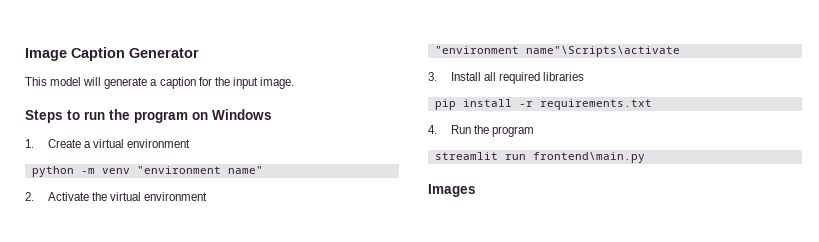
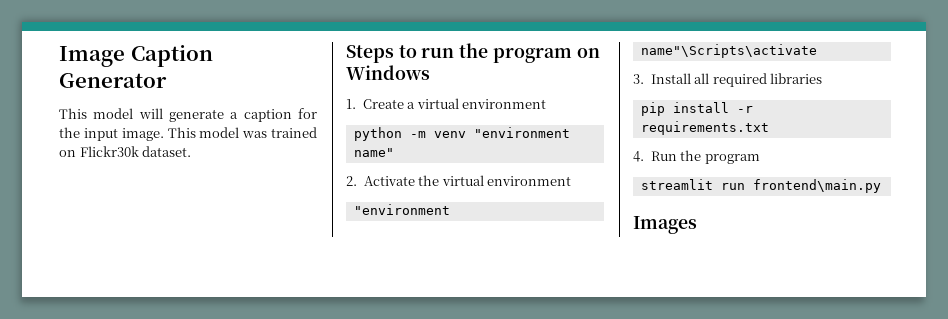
(294, 83) none -> [167,127,317,138] [59,146,192,157] This model was trained on Flickr30k dataset.

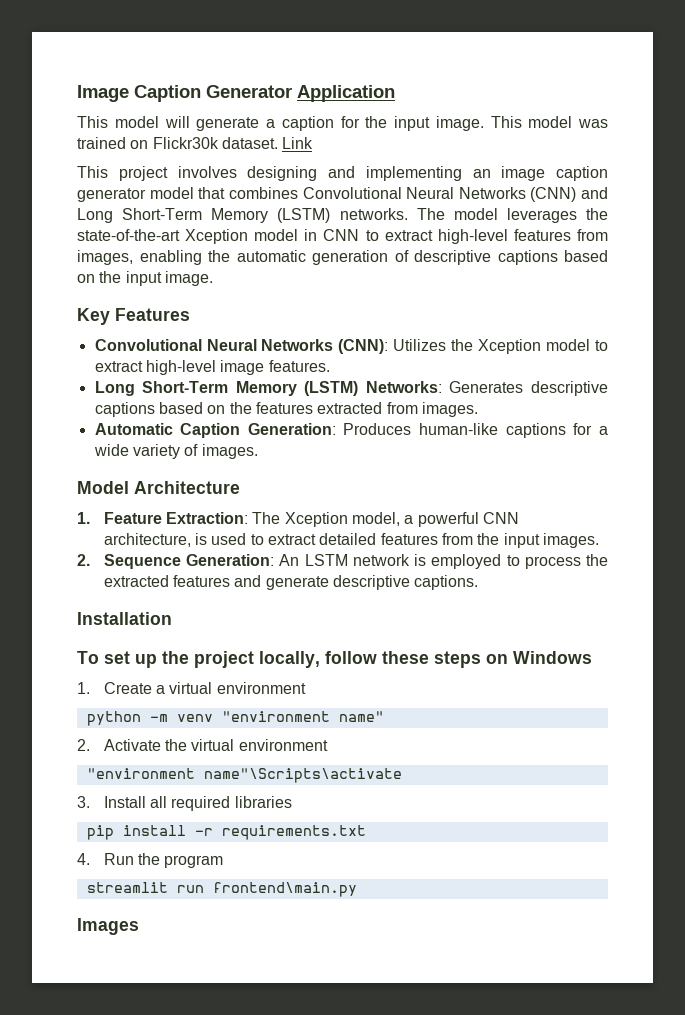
(167, 80) none -> [297,85,395,102] Application
[346,43,572,63] // Steps to run the program -> [282,137,314,149] [77,166,608,181] [77,187,608,202] [77,208,608,223] [77,229,608,244] [77,250,608,265] [77,271,213,286] [77,308,190,325] [94,339,608,354] [94,360,330,375] [94,381,608,396] [94,402,478,417] [94,423,608,438] [93,444,258,459] [77,481,240,494] [77,512,519,527] [103,533,599,548] [77,554,608,569] [103,575,479,590] [77,612,172,625] [77,651,481,668] Link // This project involves designing and implementing an image caption generator model that combines Convolutional Neural Networks (CNN) and Long Short-Term Memory (LSTM) networks. The model leverages the state-of-the-art Xception model in CNN to extract high-level features from images, enabling the automatic generation of descriptive captions based on the input image. // Key Features // Convolutional Neural Networks (CNN): Utilizes the Xception model to extract high-level image features. // Long Short-Term Memory (LSTM) Networks: Generates descriptive captions based on the features extracted from images. // Automatic Caption Generation: Produces human-like captions for a wide variety of images. // Model Architecture // 1. Feature Extraction: The Xception model, a powerful CNN architecture, is used to extract detailed features from the input images. // 2. Sequence Generation: An LSTM network is employed to process the extracted features and generate descriptive captions. // Installation // To set up the project locally, follow these steps

